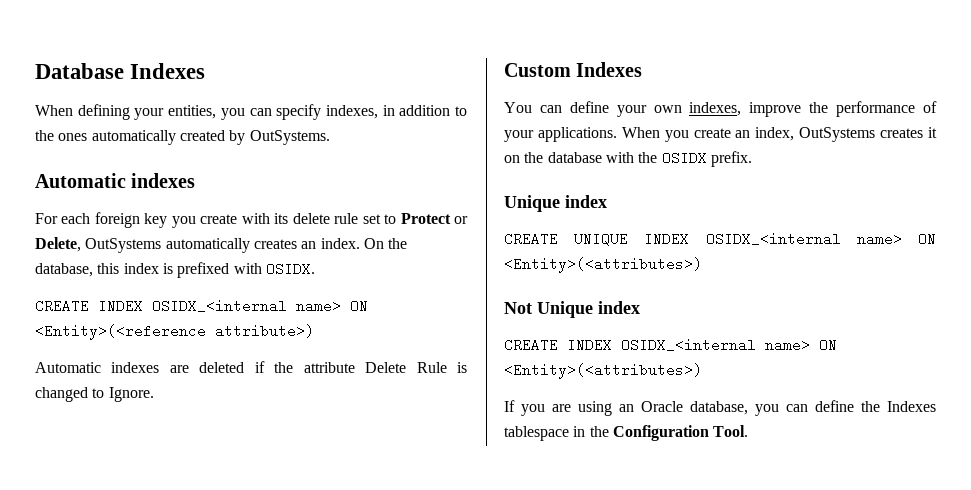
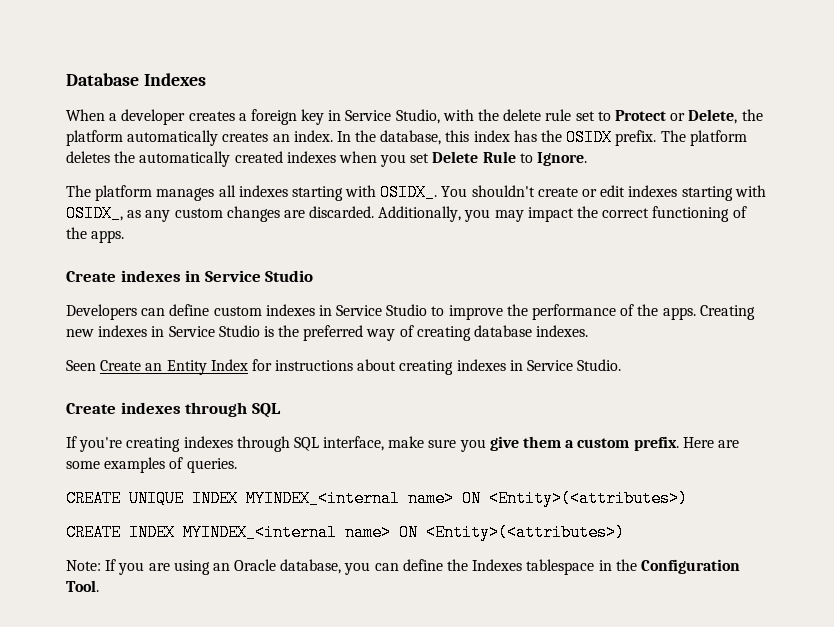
[77,104,467,120] [35,130,330,145] [35,173,196,188] [35,212,289,228] defining your entities, you can specify indexes, in addition to the ones automatically created by OutSystems. // Automatic indexes // For each foreign key you create with its -> [109,109,500,125] a developer creates a foreign key in Service Studio, with the
[85,238,162,253] OutSystems -> [741,109,763,121] [66,130,123,146] the platform
[363,238,384,249] On -> [336,131,351,142] In
[162,262,315,278] [35,299,368,313] [35,324,314,340] [35,361,468,373] [35,387,154,402] [504,62,643,77] [504,101,937,117] [504,127,937,142] [504,151,752,167] [504,195,607,212] is prefixed with OSIDX. // CREATE INDEX OSIDX_<internal name> ON <Entity>(<reference attribute>) // Automatic indexes are deleted if the attribute Delete Rule is changed to Ignore. // Custom Indexes // You can define your own indexes, improve the performance of your applications. When you create an index, OutSystems creates it on the database with the OSIDX prefix. // Unique index -> [513,129,747,146] [66,151,588,167] [66,184,766,201] [66,205,747,222] [66,227,125,243] [66,270,314,282] [66,304,755,320] [66,325,589,341] [66,359,622,375] [66,402,281,418] [66,436,739,452] [66,457,237,473] has the OSIDX prefix. The platform deletes the automatically created indexes when you set Delete Rule to Ignore. // The platform manages all indexes starting with OSIDX_. You shouldn't create or edit indexes starting with OSIDX_, as any custom changes are discarded. Additionally, you may impact the correct functioning of the apps. // Create indexes in Service Studio // Developers can define custom indexes in Service Studio to improve the performance of the apps. Creating new indexes in Service Studio is the preferred way of creating database indexes. // Seen Create an Entity Index for instructions about creating indexes in Service Studio. // Create indexes through SQL // If you're creating indexes through SQL interface, make sure you give them a custom prefix. Here are some examples of queries.
[705,232,936,246] [504,257,702,273] [504,301,640,318] [504,338,837,352] [504,363,702,379] OSIDX_<internal name> ON <Entity>(<attributes>) // Not Unique index // CREATE INDEX OSIDX_<internal name> ON <Entity>(<attributes>) // -> [246,490,688,507] [66,524,625,541] [66,560,101,571] MYINDEX_<internal name> ON <Entity>(<attributes>) // CREATE INDEX MYINDEX_<internal name> ON <Entity>(<attributes>) // Note:

